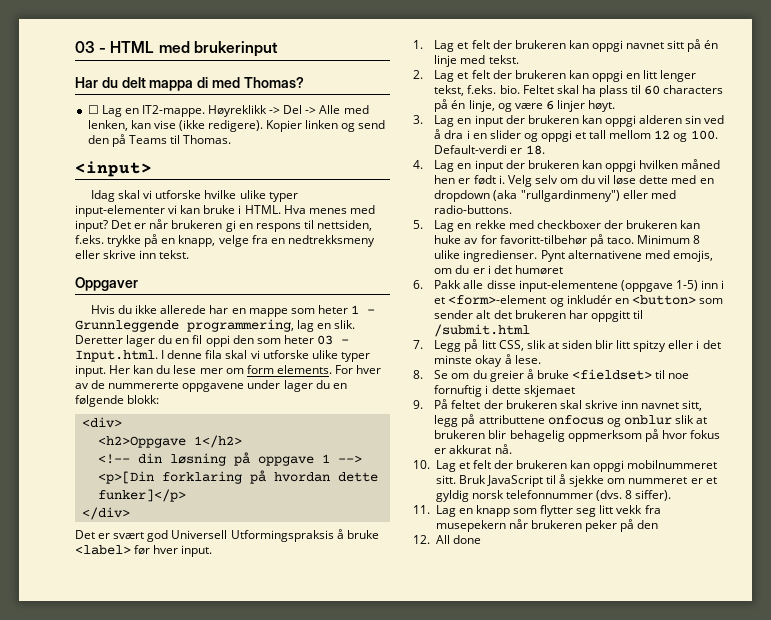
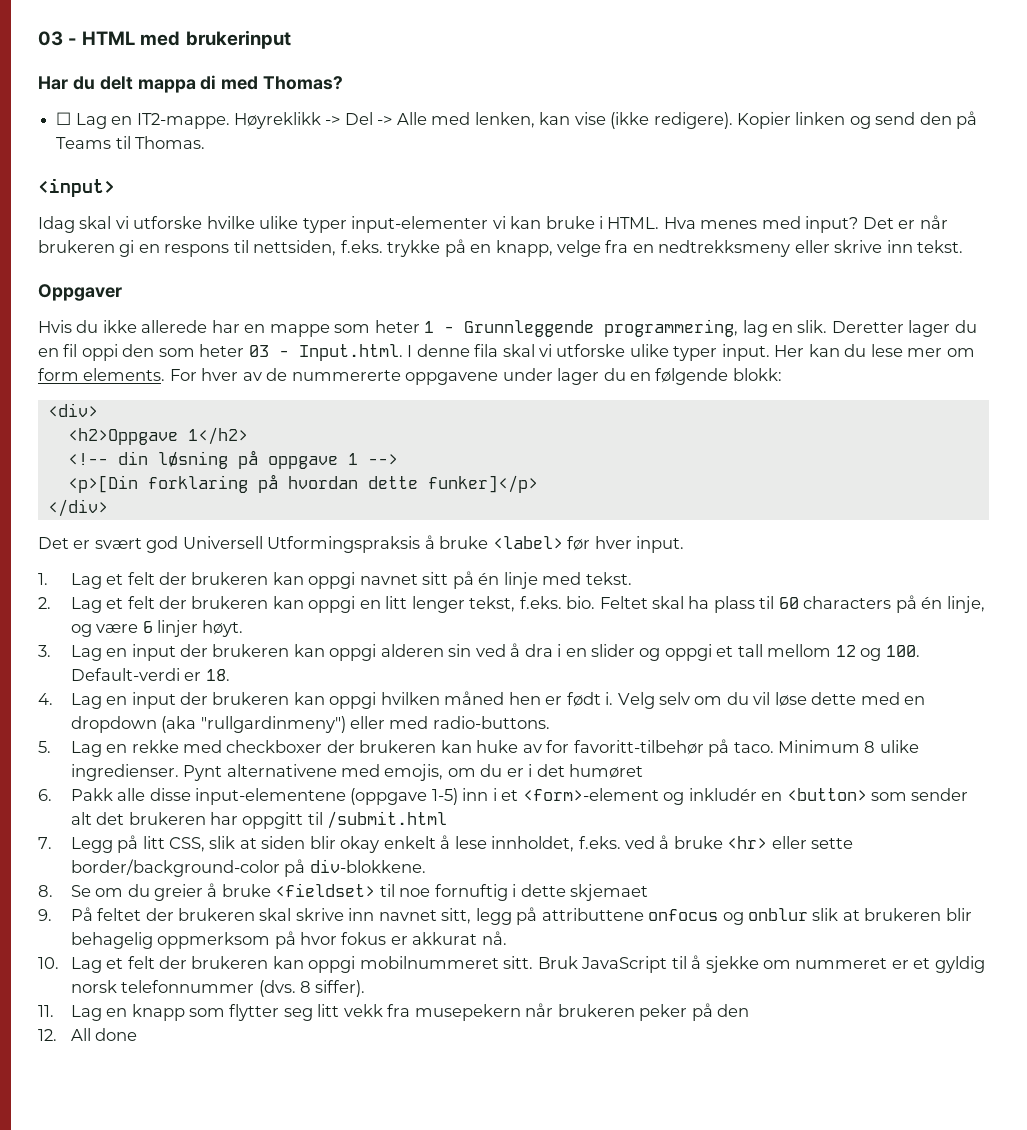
[616,340,721,352] [434,354,541,367] litt spitzy eller i det minste okay å lese. -> [340,835,854,853] [70,859,426,877] okay enkelt å lese innholdet, f.eks. ved å bruke <hr> eller sette border/background-color på div-blokkene.

